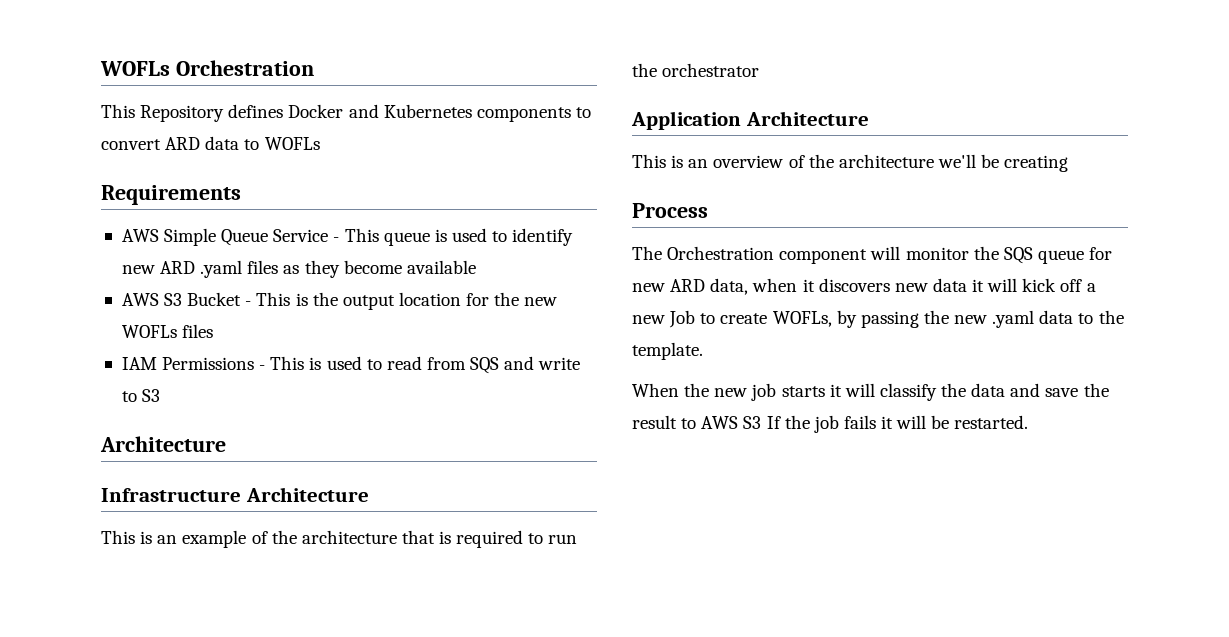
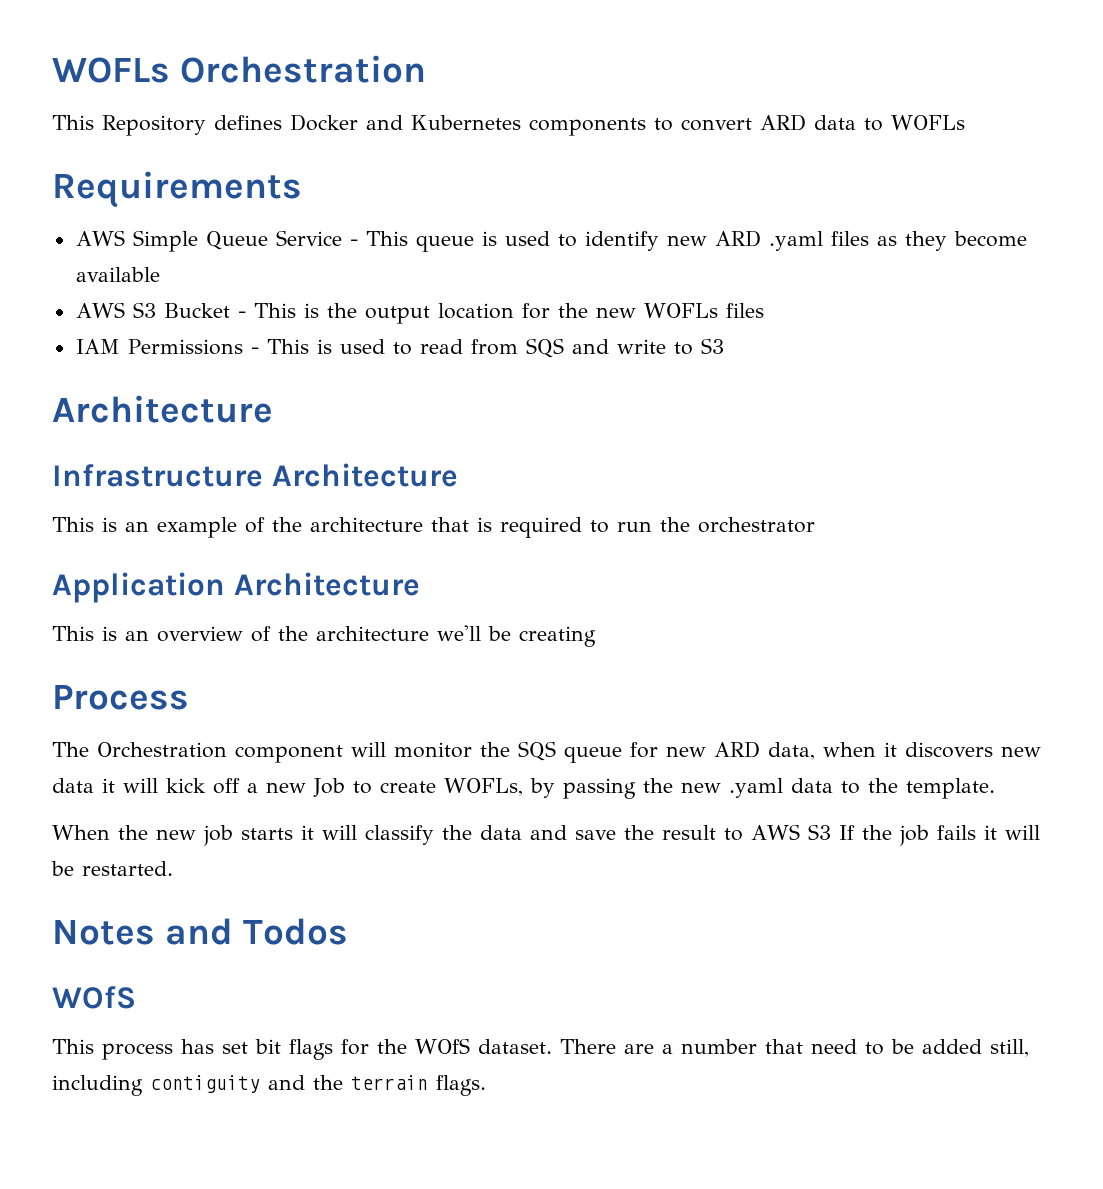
(1029, 422) none -> [52,918,348,945] [52,986,136,1009] [52,1038,1029,1060] [52,1075,486,1096] // Notes and Todos // WOfS // This process has set bit flags for the WOfS dataset. There are a number that need to be added still, including contiguity and the terrain flags.

